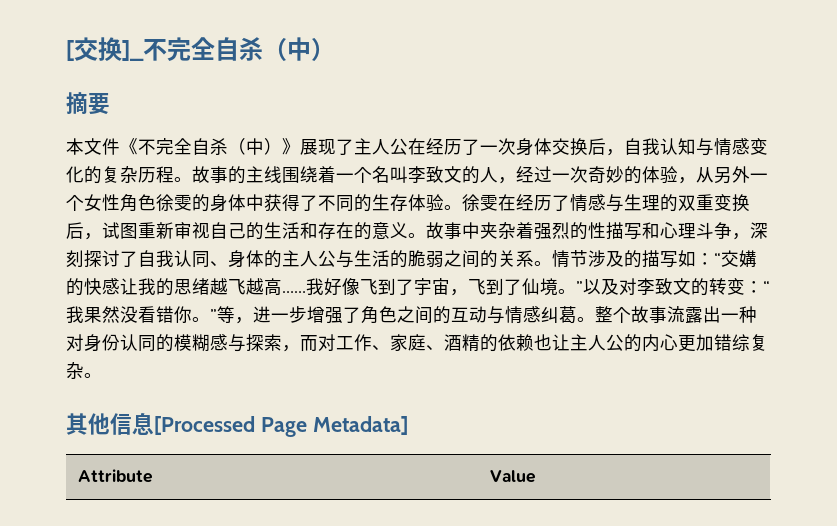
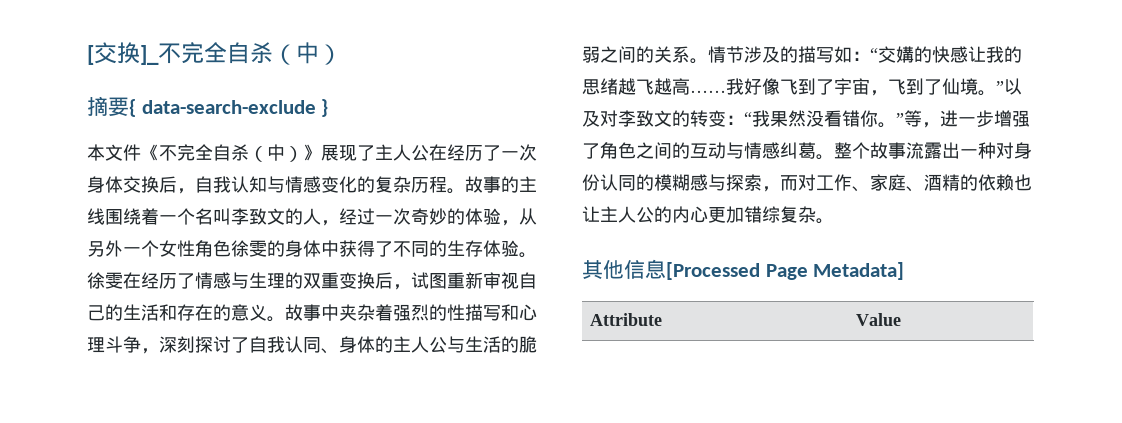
(110, 104) none -> [129,99,329,117] { data-search-exclude }

